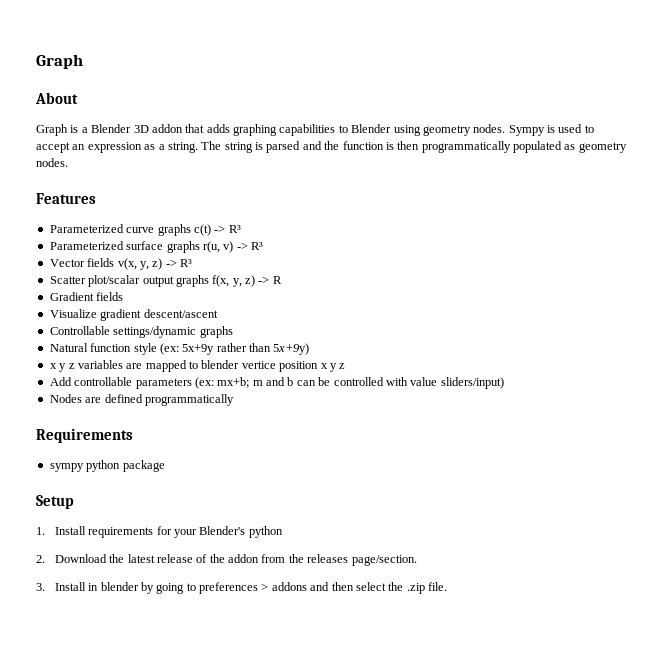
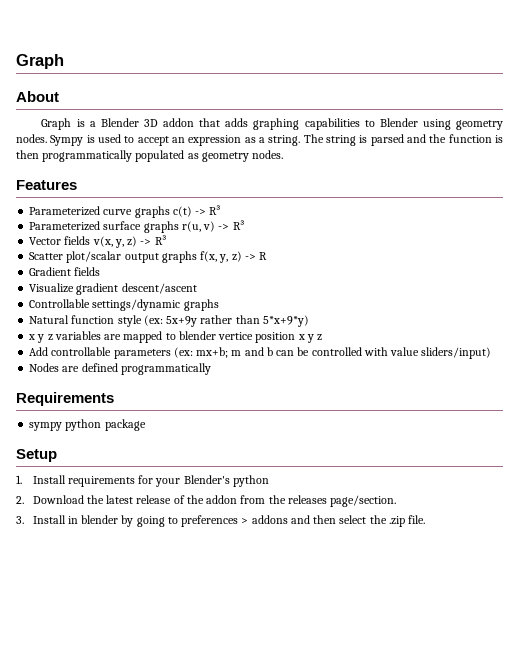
[273,343,310,355] 5x+9y) -> [262,315,309,327] 5*x+9*y)

